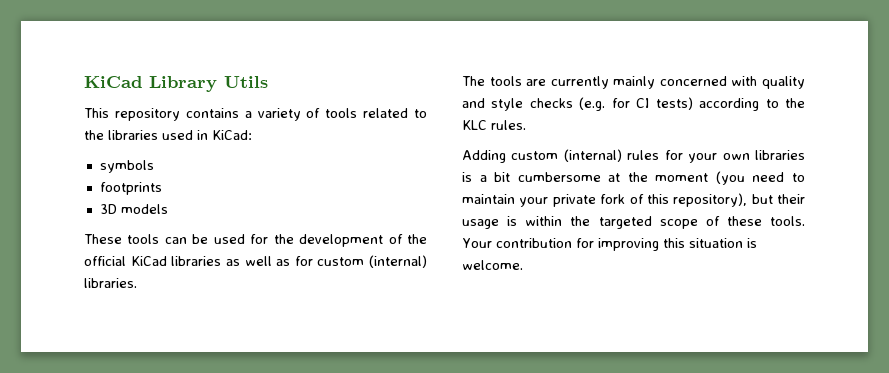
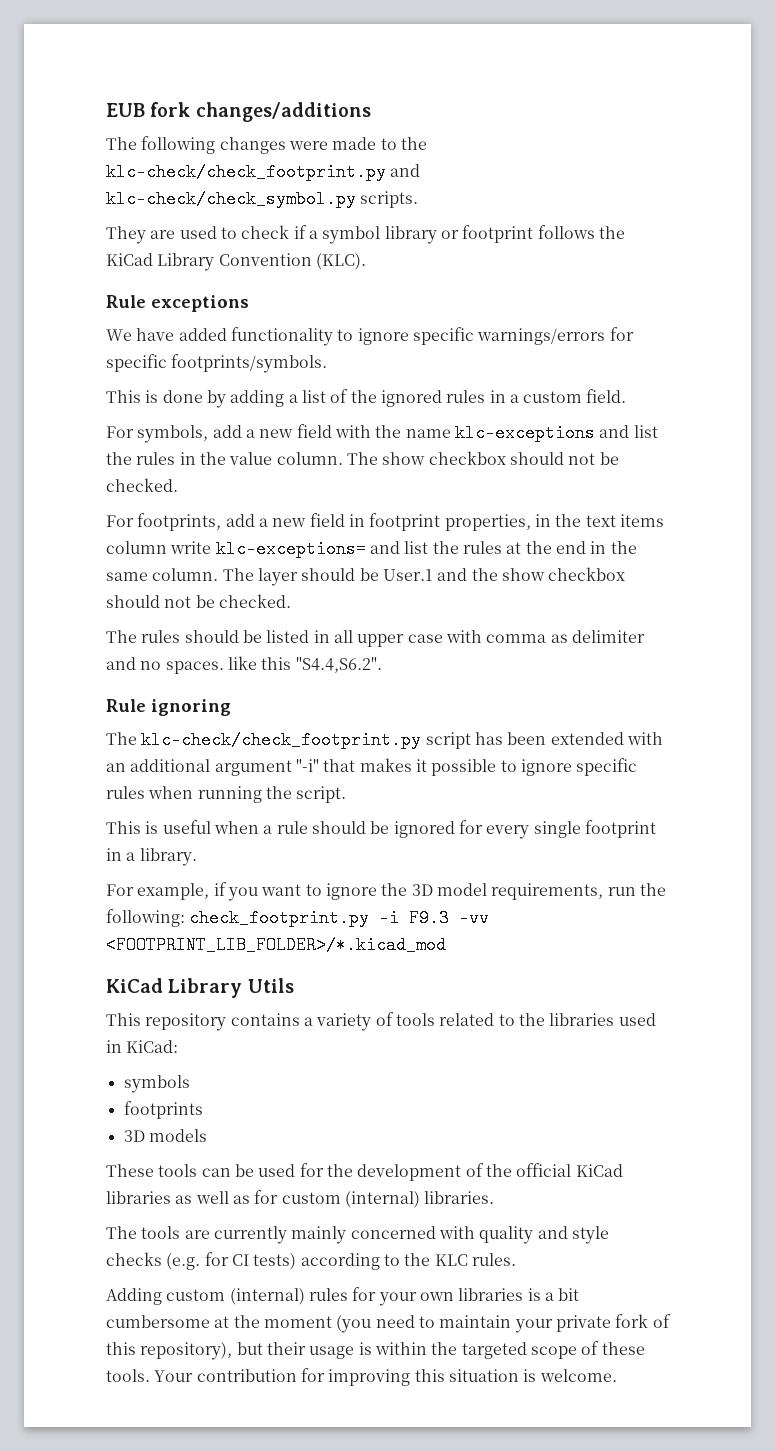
(84, 82) none -> [106,102,371,122] [106,136,427,154] [106,163,421,181] [106,190,419,208] [106,225,625,244] [106,253,366,271] [106,295,249,312] [106,327,634,346] [106,354,328,373] [106,389,627,408] [106,424,658,443] [106,451,619,465] [106,478,178,492] [106,513,664,531] [106,540,637,558] [106,567,626,586] [106,594,291,608] [106,630,645,647] [106,656,382,674] [106,699,231,716] [106,731,663,749] [106,758,638,776] [106,786,347,803] [106,820,656,839] [106,848,197,866] [106,882,666,901] [106,909,490,927] [106,936,446,954] EUB fork changes/additions // The following changes were made to the klc-check/check_footprint.py and klc-check/check_symbol.py scripts. // They are used to check if a symbol library or footprint follows the KiCad Library Convention (KLC). // Rule exceptions // We have added functionality to ignore specific warnings/errors for specific footprints/symbols. // This is done by adding a list of the ignored rules in a custom field. // For symbols, add a new field with the name klc-exceptions and list the rules in the value column. The show checkbox should not be checked. // For footprints, add a new field in footprint properties, in the text items column write klc-exceptions= and list the rules at the end in the same column. The layer should be User.1 and the show checkbox should not be checked. // The rules should be listed in all upper case with comma as delimiter and no spaces. like this "S4.4,S6.2". // Rule ignoring // The klc-check/check_footprint.py script has been extended with an additional argument "-i" that makes it possible to ignore specific rules when running the script. // This is useful when a rule should be ignored for every single footprint in a library. // For example, if you want to ignore the 3D model requirements, run the following: check_footprint.py -i F9.3 -vv <FOOTPRINT_LIB_FOLDER>/*.kicad_mod //

